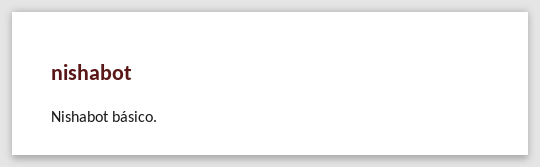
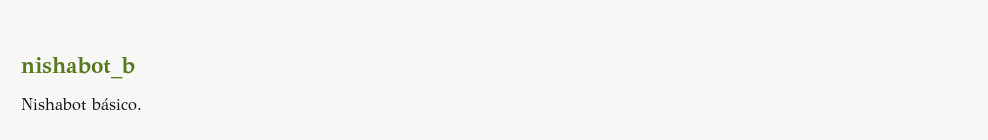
[51,64,132,80] nishabot -> [21,57,135,79] nishabot_b

